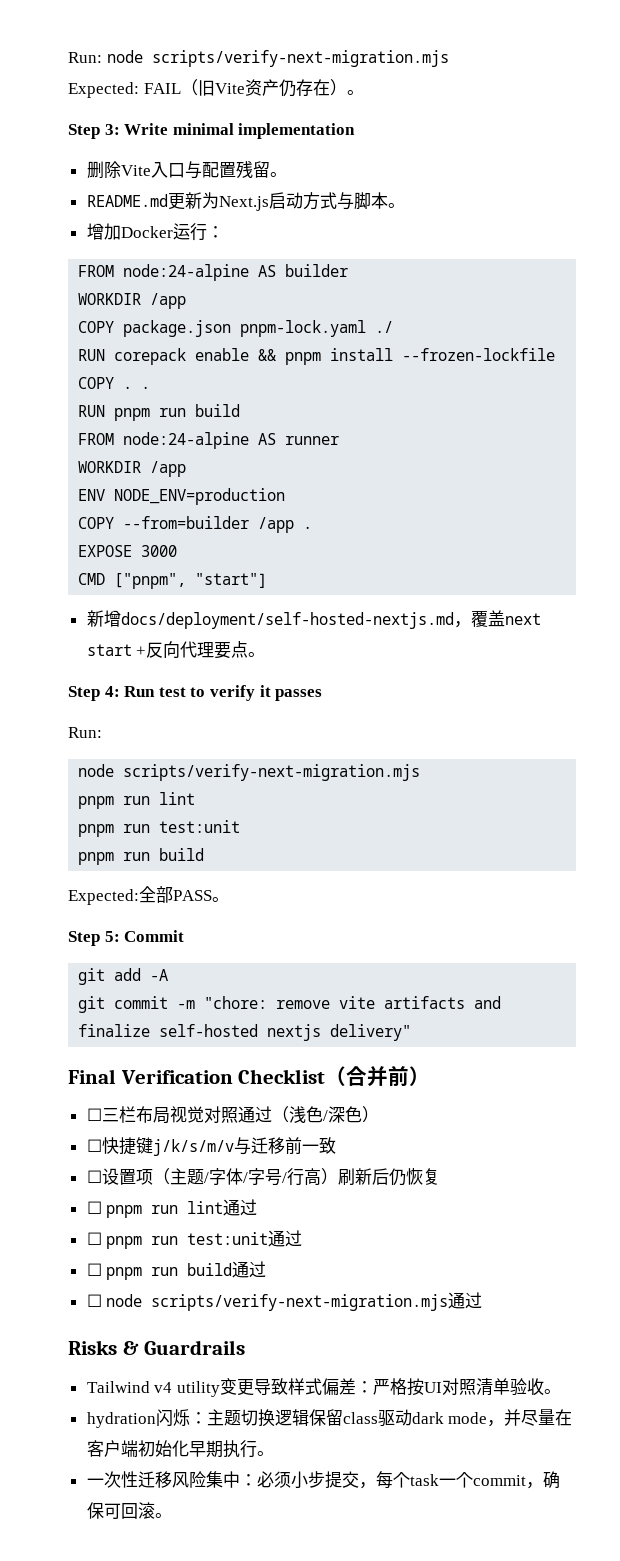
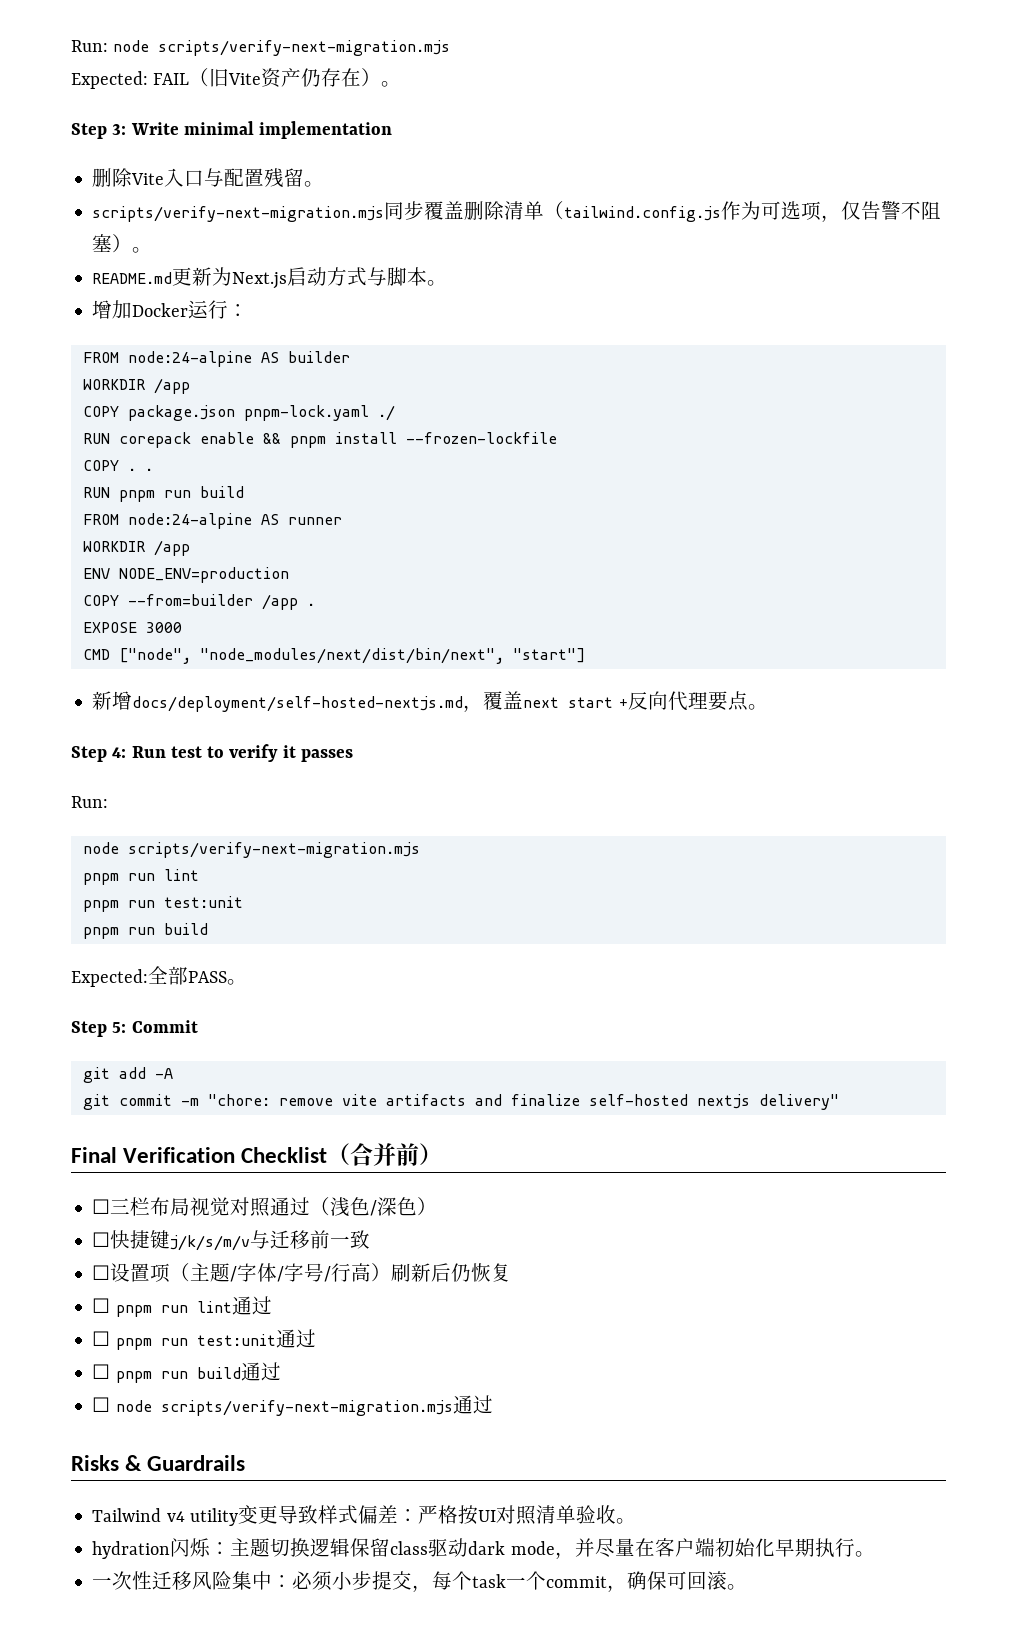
(287, 174) none -> [92,200,942,222] [92,234,153,253] // scripts/verify-next-migration.mjs同步覆盖删除清单（tailwind.config.js作为可选项，仅告警不阻塞）。
[114,573,187,589] ["pnpm", -> [118,648,504,664] ["node", "node_modules/next/dist/bin/next",

